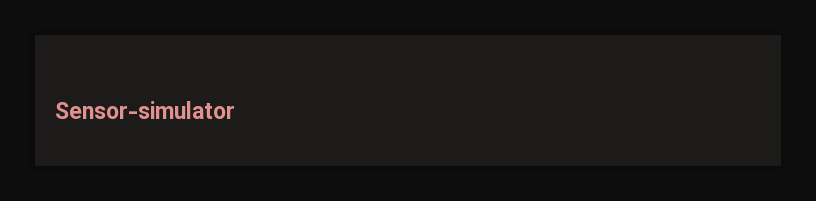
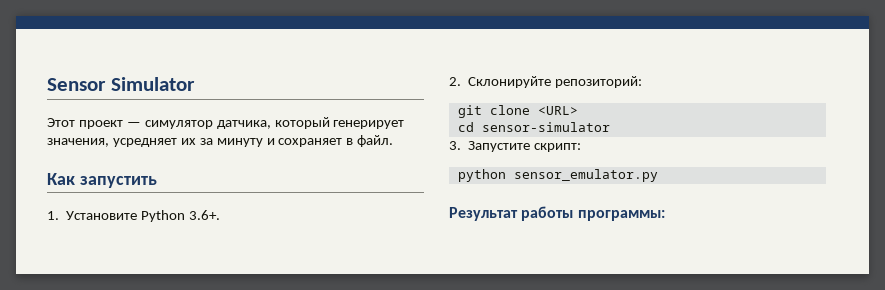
[55,101,235,119] Sensor-simulator -> [47,77,195,91] [47,117,405,129] [47,135,394,147] [47,173,157,188] [47,210,221,222] [449,76,643,88] [457,105,578,118] [457,122,610,132] [449,141,582,152] [457,169,658,182] [449,206,665,221] Sensor Simulator // Этот проект — симулятор датчика, который генерирует значения, усредняет их за минуту и сохраняет в файл. // Как запустить // 1. Установите Python 3.6+. // 2. Склонируйте репозиторий: // git clone <URL> // cd sensor-simulator // 3. Запустите скрипт: // python sensor_emulator.py // Результат работы программы:

